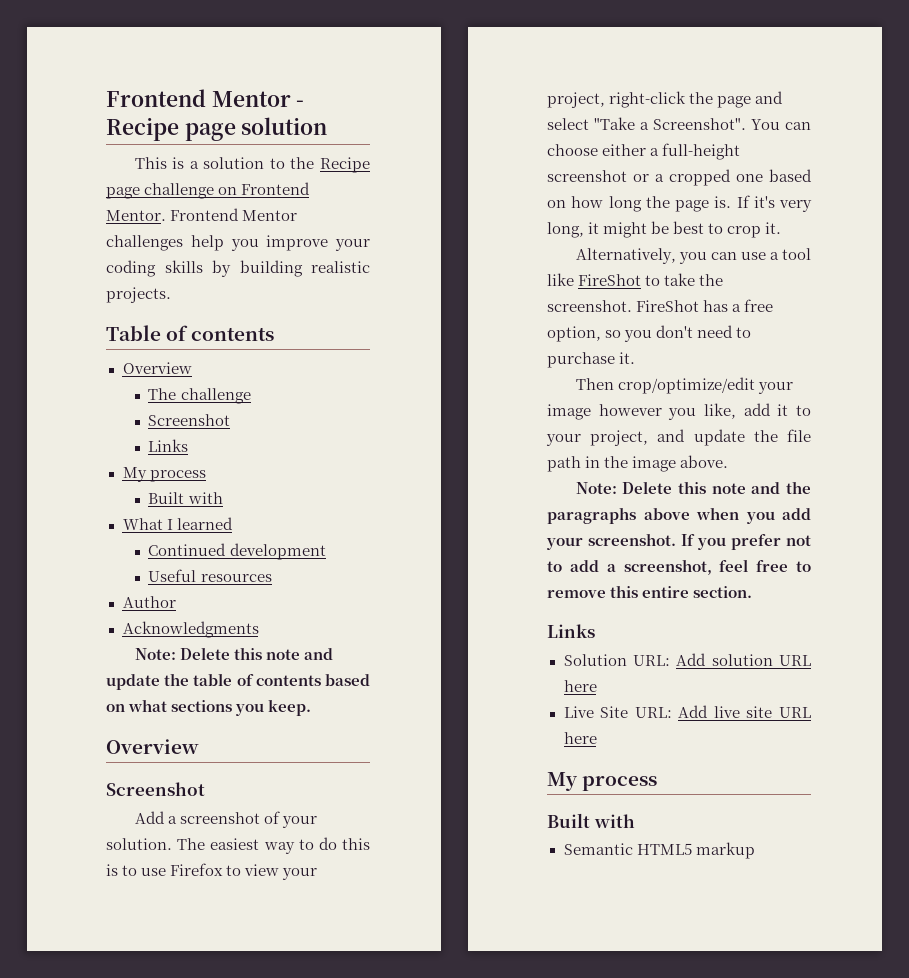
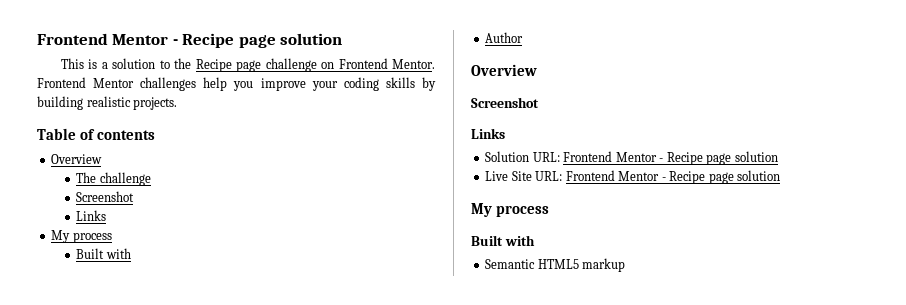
[122,517,233,530] [148,543,326,560] [148,569,272,582] [122,596,176,608] [122,621,259,638] [134,647,333,660] [106,673,370,690] [106,699,312,716] [106,739,199,754] [106,782,205,796] [134,811,317,828] [106,837,370,854] [106,863,318,880] [547,91,784,108] [547,117,811,130] [547,143,741,160] [547,169,812,186] [547,195,812,212] [547,221,782,238] [575,248,811,264] [547,273,724,286] [547,299,774,312] [547,325,752,342] [547,352,636,368] [575,377,793,394] [547,403,811,420] [546,429,811,446] [547,455,729,472] [575,481,811,494] [547,507,811,524] [546,533,811,550] [547,559,811,575] [547,585,753,598] [547,624,595,638] [563,653,811,666] [563,680,597,692] What I learned // Continued development // Useful resources // Author // Acknowledgments // Note: Delete this note and update the table of contents based on what sections you keep. // Overview // Screenshot // Add a screenshot of your solution. The easiest way to do this is to use Firefox to view your project, right-click the page and select "Take a Screenshot". You can choose either a full-height screenshot or a cropped one based on how long the page is. If it's very long, it might be best to crop it. // Alternatively, you can use a tool like FireShot to take the screenshot. FireShot has a free option, so you don't need to purchase it. // Then crop/optimize/edit your image however you like, add it to your project, and update the file path in the image above. // Note: Delete this note and the paragraphs above when you add your screenshot. If you prefer not to add a screenshot, feel free to remove this entire section. // Links // Solution URL: Add solution URL here -> [485,32,524,43] [471,64,537,76] [471,97,539,108] [471,128,505,139] [485,151,778,165] Author // Overview // Screenshot // Links // Solution URL: Frontend Mentor - Recipe page solution
[678,705,811,718] [563,732,597,744] Add live site URL here -> [565,170,781,184] Frontend Mentor - Recipe page solution

